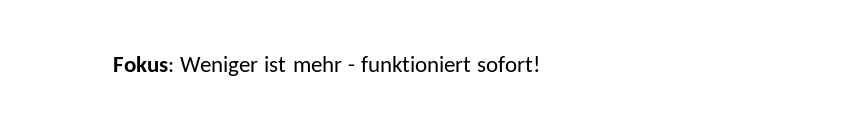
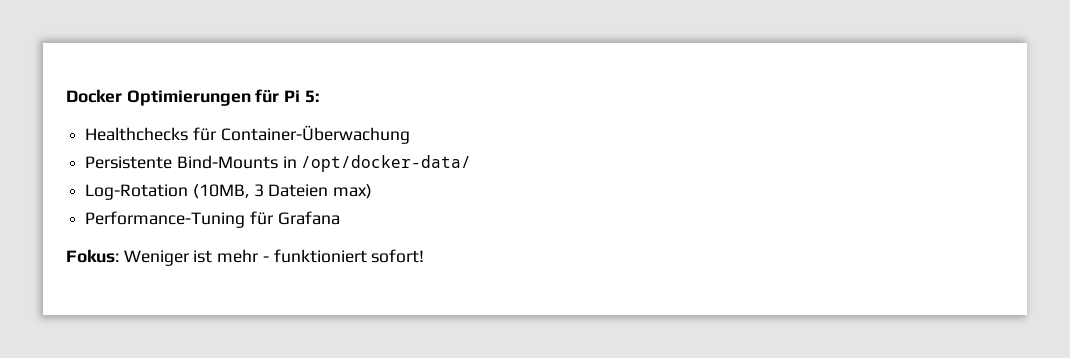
(113, 64) none -> [66,89,319,106] [85,125,410,144] [85,155,472,172] [85,184,373,200] [85,211,340,228] Docker Optimierungen für Pi 5: // Healthchecks für Container-Überwachung // Persistente Bind-Mounts in /opt/docker-data/ // Log-Rotation (10MB, 3 Dateien max) // Performance-Tuning für Grafana //

